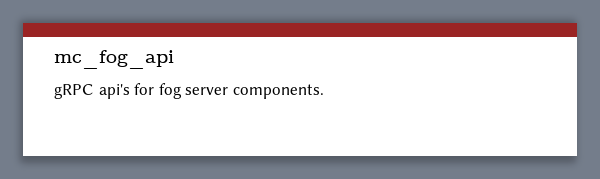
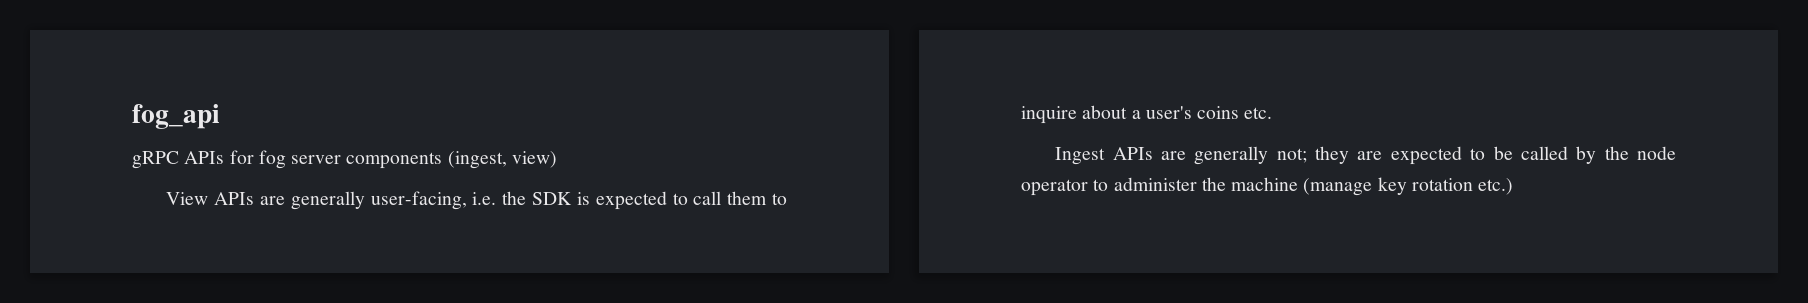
[54,50,174,69] mc_fog_api -> [132,104,220,129] fog_api
[98,84,130,99] api's -> [184,151,225,164] APIs
[232,84,324,99] components. -> [346,151,557,169] [166,191,787,210] [1021,105,1273,124] [1055,146,1676,165] [1021,177,1514,196] components (ingest, view) // View APIs are generally user-facing, i.e. the SDK is expected to call them to inquire about a user's coins etc. // Ingest APIs are generally not; they are expected to be called by the node operator to administer the machine (manage key rotation etc.)

